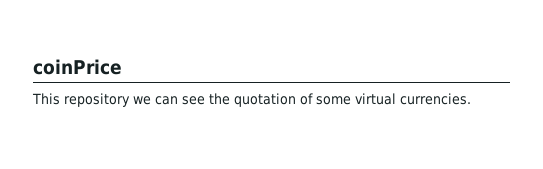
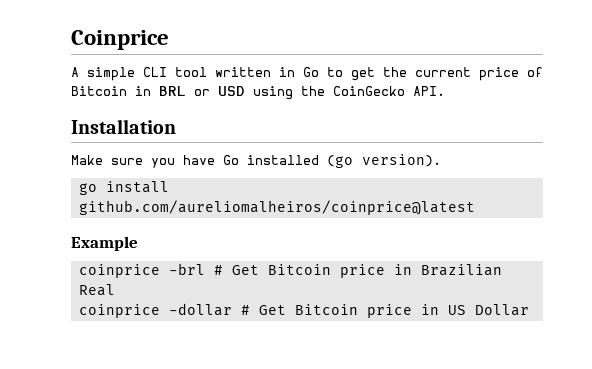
[33,59,122,75] [32,93,471,107] coinPrice // This repository we can see the quotation of some virtual currencies. -> [71,30,169,50] [71,67,543,81] [71,86,445,100] [71,119,176,134] [71,154,441,168] [78,181,169,195] [78,200,475,215] [71,236,138,251] [78,263,502,278] [78,284,115,296] [78,303,529,318] Coinprice // A simple CLI tool written in Go to get the current price of Bitcoin in BRL or USD using the CoinGecko API. // Installation // Make sure you have Go installed (go version). // go install github.com/aureliomalheiros/coinprice@latest // Example // coinprice -brl # Get Bitcoin price in Brazilian Real // coinprice -dollar # Get Bitcoin price in US Dollar

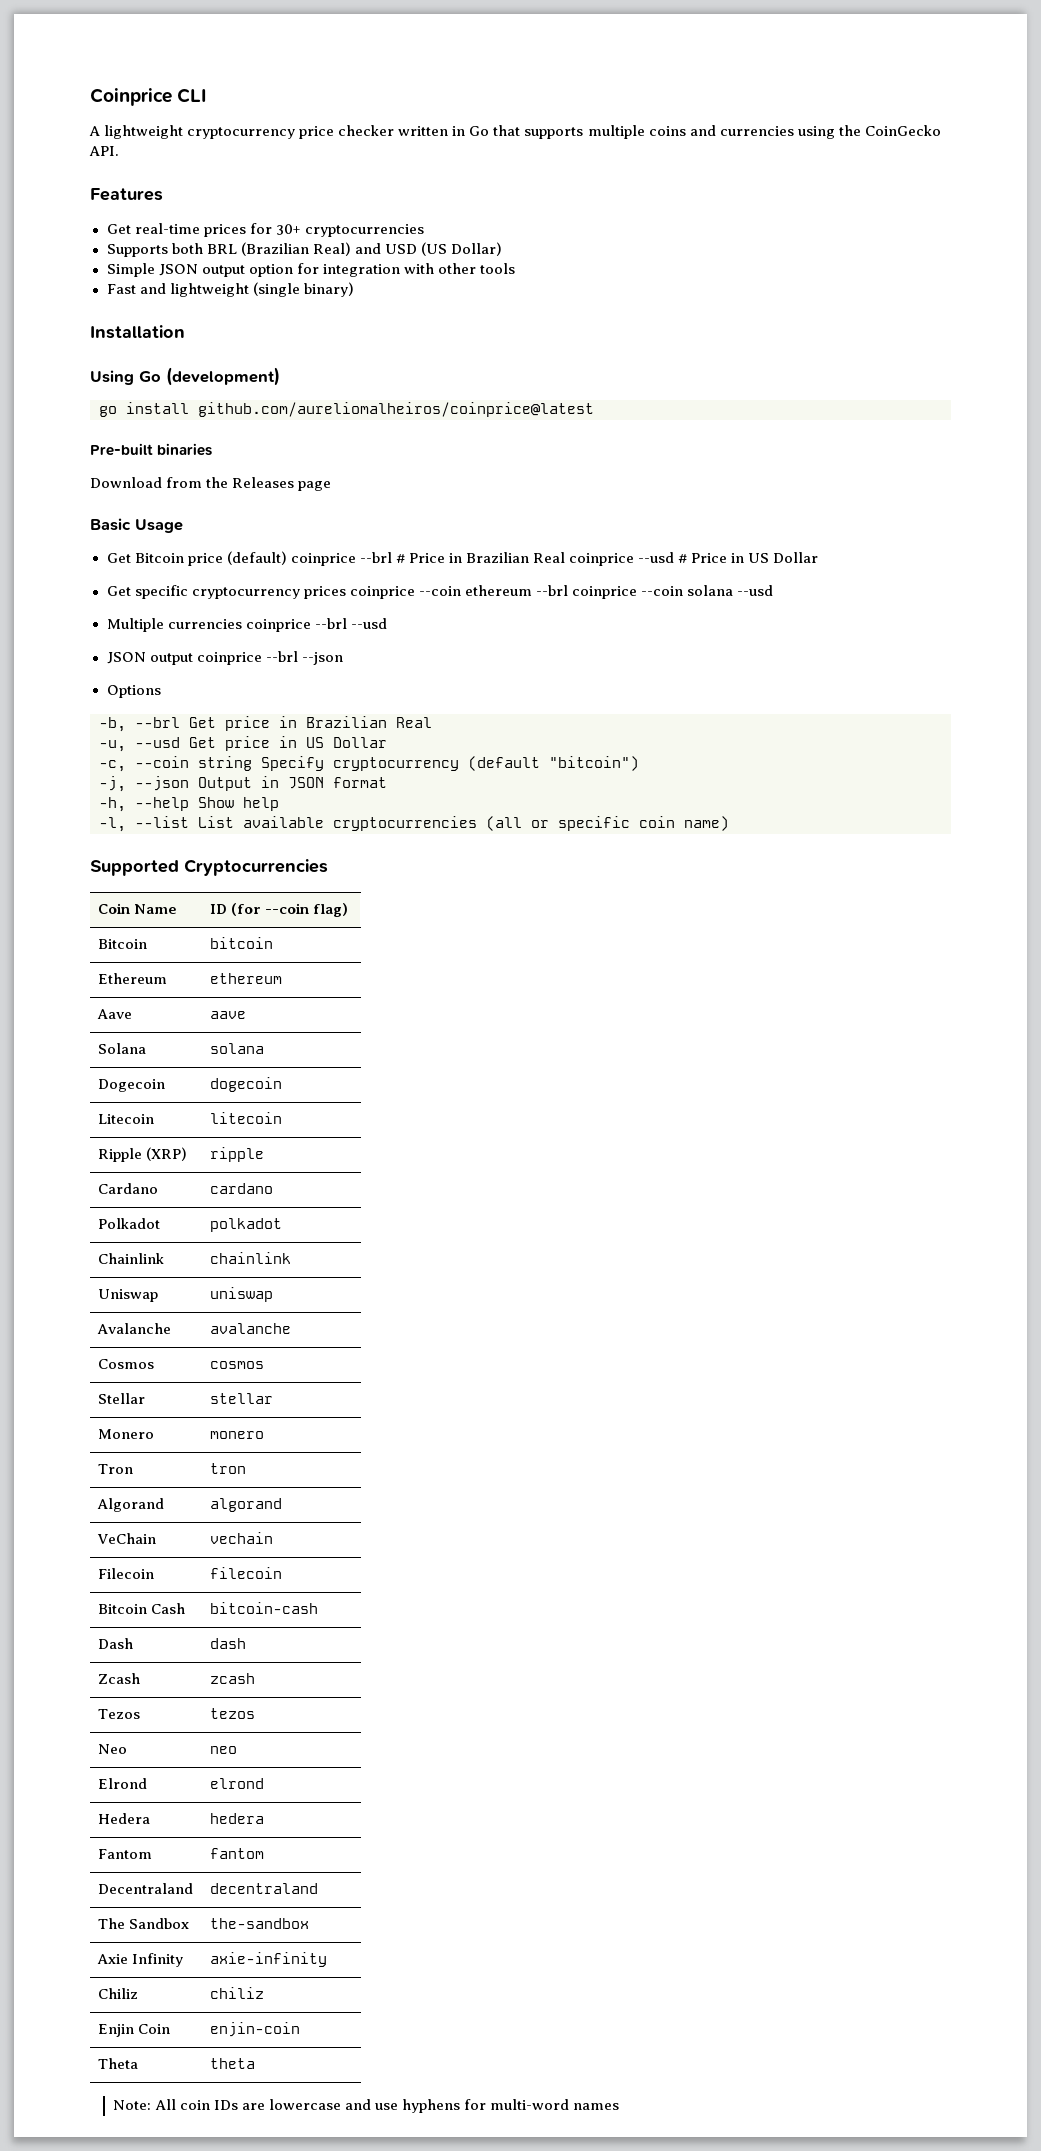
(169, 40) none -> [177,88,208,103] CLI
[87,67,543,81] [71,86,445,100] [71,119,176,134] [71,154,441,168] [78,181,169,195] [78,200,475,215] [71,236,138,251] [78,263,502,278] [78,284,115,296] [78,303,529,318] simple CLI tool written in Go to get the current price of Bitcoin in BRL or USD using the CoinGecko API. // Installation // Make sure you have Go installed (go version). // go install github.com/aureliomalheiros/coinprice@latest // Example // coinprice -brl # Get Bitcoin price in Brazilian Real // coinprice -dollar # Get Bitcoin price in US Dollar -> [104,125,941,139] [89,146,119,156] [90,188,163,201] [106,223,424,237] [106,242,502,257] [106,263,515,277] [106,282,354,297] [90,325,185,339] [90,367,280,386] [99,402,594,417] [90,443,213,456] [90,477,332,491] [90,518,183,533] [106,551,819,566] [106,585,774,599] [106,618,387,632] [106,651,343,665] [106,685,161,698] [99,716,432,732] [99,736,387,752] [99,756,639,772] [99,776,387,792] [99,797,279,812] [99,816,729,832] [90,859,328,876] [98,903,178,914] [210,903,349,917] [98,939,148,949] [210,937,274,949] [98,973,168,984] [210,973,283,984] [97,1009,133,1019] [210,1011,247,1019] [98,1043,147,1054] [210,1043,265,1054] [98,1079,166,1092] [210,1077,283,1092] [98,1114,155,1124] [210,1112,283,1124] [98,1147,188,1162] [210,1147,265,1162] [98,1183,159,1194] [210,1183,274,1194] [98,1218,161,1229] [210,1218,283,1232] [98,1253,165,1264] [210,1252,292,1264] [98,1289,159,1302] [210,1287,274,1302] [97,1323,172,1334] [210,1323,292,1334] [98,1359,155,1369] [210,1361,265,1369] [98,1393,146,1404] [210,1393,274,1404] [98,1429,155,1439] [210,1431,265,1439] [98,1464,134,1474] [210,1463,247,1474] [97,1498,165,1512] [210,1498,283,1512] [97,1533,157,1544] [210,1532,274,1544] [98,1568,155,1579] [210,1567,283,1579] [98,1603,186,1614] [210,1602,319,1614] [98,1638,134,1649] [210,1638,247,1649] [98,1673,141,1684] [210,1673,256,1684] [98,1709,141,1719] [210,1708,256,1719] [98,1744,128,1754] [210,1746,238,1754] [98,1778,148,1789] [210,1778,265,1789] [98,1813,151,1824] [210,1813,265,1824] [98,1849,153,1859] [210,1848,265,1859] [98,1883,194,1894] [210,1883,319,1894] [98,1918,190,1929] [210,1918,310,1929] [97,1953,184,1967] [210,1952,328,1967] [98,1988,139,1999] [210,1987,265,1999] [98,2024,171,2037] [210,2022,301,2037] [98,2058,139,2069] [210,2058,256,2069] [113,2099,620,2113] lightweight cryptocurrency price checker written in Go that supports multiple coins and currencies using the CoinGecko API. // Features // Get real-time prices for 30+ cryptocurrencies // Supports both BRL (Brazilian Real) and USD (US Dollar) // Simple JSON output option for integration with other tools // Fast and lightweight (single binary) // Installation // Using Go (development) // go install github.com/aureliomalheiros/coinprice@latest // Pre-built binaries // Download from the Releases page // Basic Usage // Get Bitcoin price (default) coinprice --brl # Price in Brazilian Real coinprice --usd # Price in US Dollar // Get specific cryptocurrency prices coinprice --coin ethereum --brl coinprice --coin solana --usd // Multiple currencies coinprice --brl --usd // JSON output coinprice --brl --json // Options // -b, --brl Get price in Brazilian Real // -u, --usd Get price in US Dollar // -c, --coin string Specify cryptocurrency (default "bitcoin") // -j, --json Output in JSON format // -h, --help Show help // -l, --list List available cryptocurrencies (all or specific coin name) // Supported Cryptocurrencies // Coin Name | ID (for --coin flag) // Bitcoin | bitcoin // Ethereum | ethereum // Aave | aave // Solana | solana // Dogecoin | dogecoin // Litecoin | litecoin // Ripple (XRP) | ripple // Cardano | cardano // Polkadot | polkadot // Chainlink | chainlink // Uniswap | uniswap // Avalanche | avalanche // Cosmos | cosmos // Stellar | stellar // Monero | monero // Tron | tron // Algorand | algorand // VeChain | vechain // Filecoin | filecoin // Bitcoin Cash | bitcoin-cash // Dash | dash // Zcash | zcash // Tezos | tezos // Neo | neo // Elrond | elrond // Hedera | hedera // Fantom | fantom // Decentraland | decentraland // The Sandbox | the-sandbox // Axie Infinity | axie-infinity // Chiliz | chiliz // Enjin Coin | enjin-coin // Theta | theta // Note: All coin IDs are lowercase and use hyphens for multi-word names

